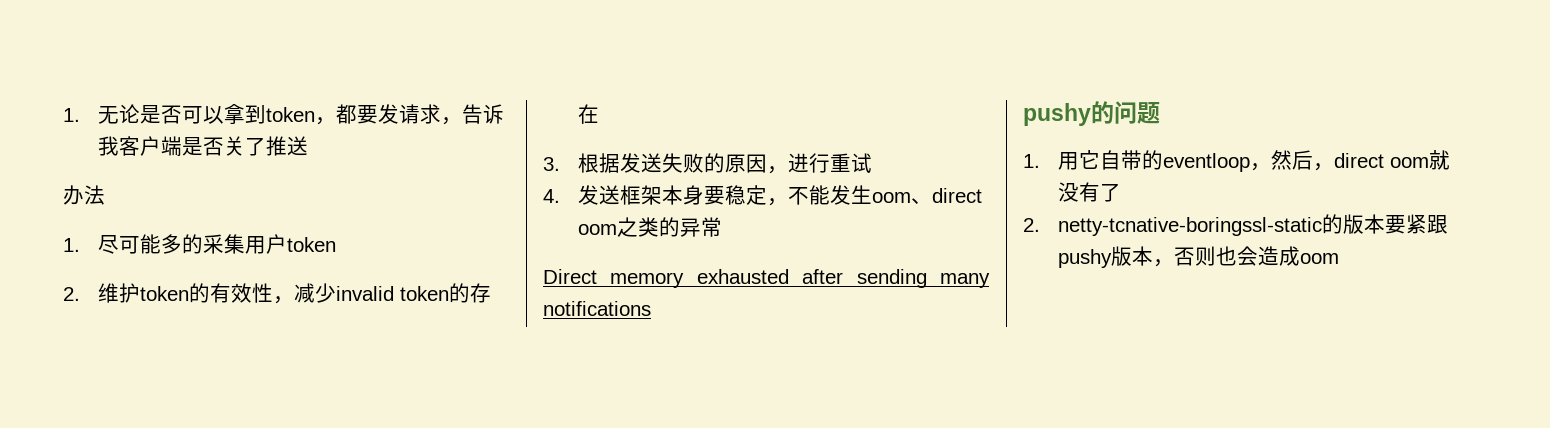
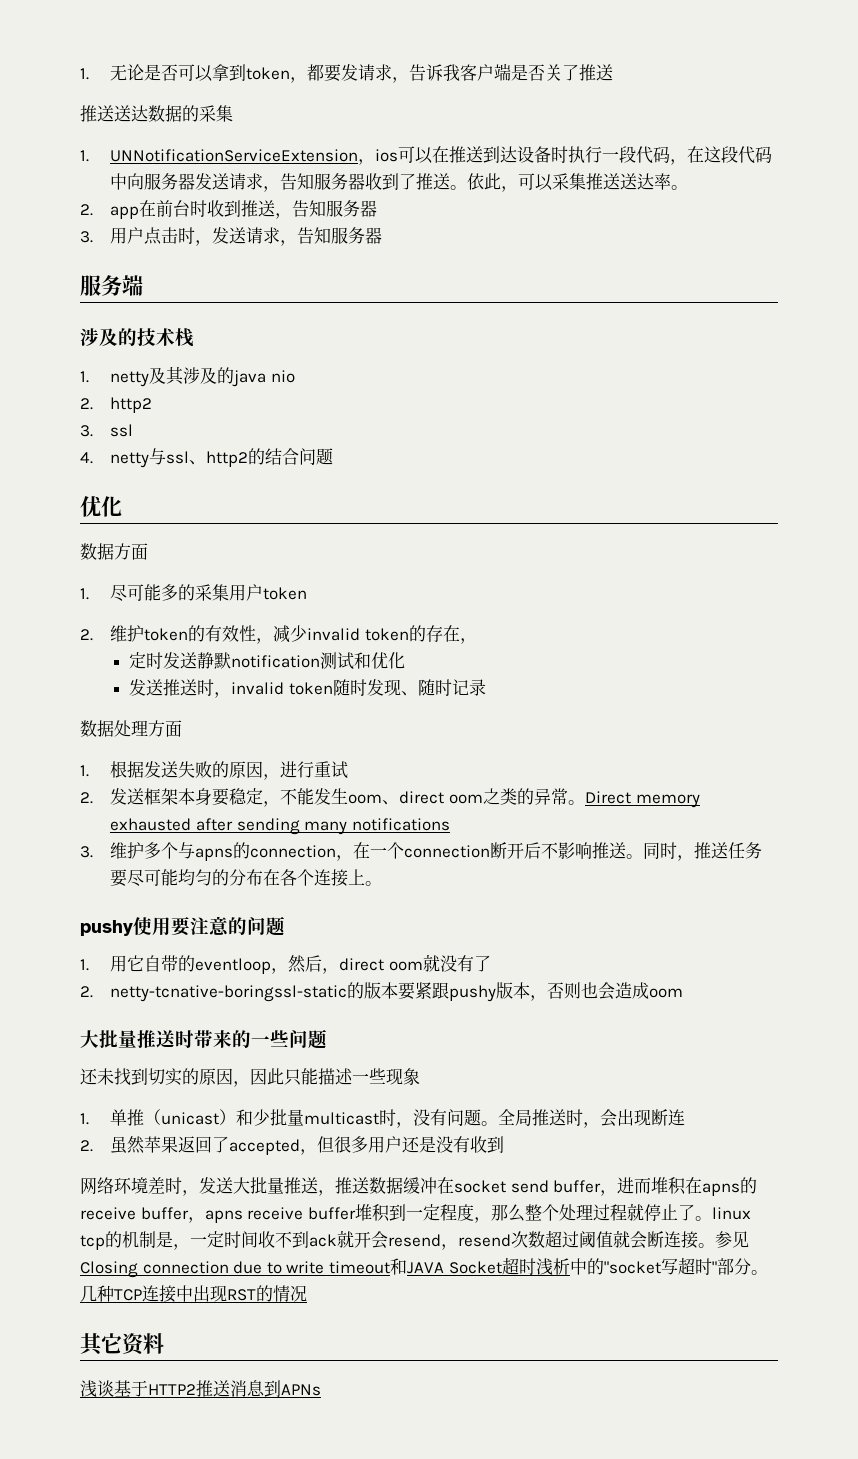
[63,185,105,205] 办法 -> [80,105,233,122] [80,146,773,165] [110,173,689,192] [80,200,378,219] [80,227,383,246] [80,275,143,296] [80,328,194,347] [80,366,295,387] [80,397,153,413] [80,424,134,437] [80,448,334,468] [80,496,122,517] [80,543,148,560] 推送送达数据的采集 // 1. UNNotificationServiceExtension，ios可以在推送到达设备时执行一段代码，在这段代码中向服务器发送请求，告知服务器收到了推送。依此，可以采集推送送达率。 // 2. app在前台时收到推送，告知服务器 // 3.用户点击时，发送请求，告知服务器 // 服务端 // 涉及的技术栈 // 1. netty及其涉及的java nio // 2. http2 // 3. ssl // 4. netty与ssl、http2的结合问题 // 优化 // 数据方面
[543,157,560,171] // 3. -> [459,638,477,644] [129,652,406,670] [129,679,486,698] [80,720,182,737] [80,765,89,777] ， // 定时发送静默notification测试和优化 // 发送推送时，invalid token随时发现、随时记录 // 数据处理方面 // 1.
[543,189,560,203] 4. -> [80,792,93,804] 2.
(722, 227) // -> [567,800,585,805] 。
[1023,103,1091,126] // pushy -> [80,842,763,861] [110,869,383,887] [80,916,229,936] // 3.维护多个与apns的connection，在一个connection断开后不影响推送。同时，推送任务要尽可能均匀的分布在各个连接上。 // pushy使用要注意
(1339, 258) none -> [80,1029,327,1049] [80,1068,420,1087] [80,1109,686,1128] [80,1136,505,1155] [80,1177,758,1196] [80,1203,751,1223] [80,1230,749,1250] [80,1257,768,1278] [80,1285,307,1303] [80,1333,164,1356] [80,1380,321,1397] // 大批量推送时带来的一些问题 // 还未找到切实的原因，因此只能描述一些现象 // 1.单推（unicast）和少批量multicast时，没有问题。全局推送时，会出现断连 // 2.虽然苹果返回了accepted，但很多用户还是没有收到 // 网络环境差时，发送大批量推送，推送数据缓冲在socket send buffer，进而堆积在apns的receive buffer，apns receive buffer堆积到一定程度，那么整个处理过程就停止了。linux tcp的机制是，一定时间收不到ack就开会resend，resend次数超过阈值就会断连接。参见Closing connection due to write timeout和JAVA Socket超时浅析中的"socket写超时"部分。几种TCP连接中出现RST的情况 // 其它资料 // 浅谈基于HTTP2推送消息到APNs

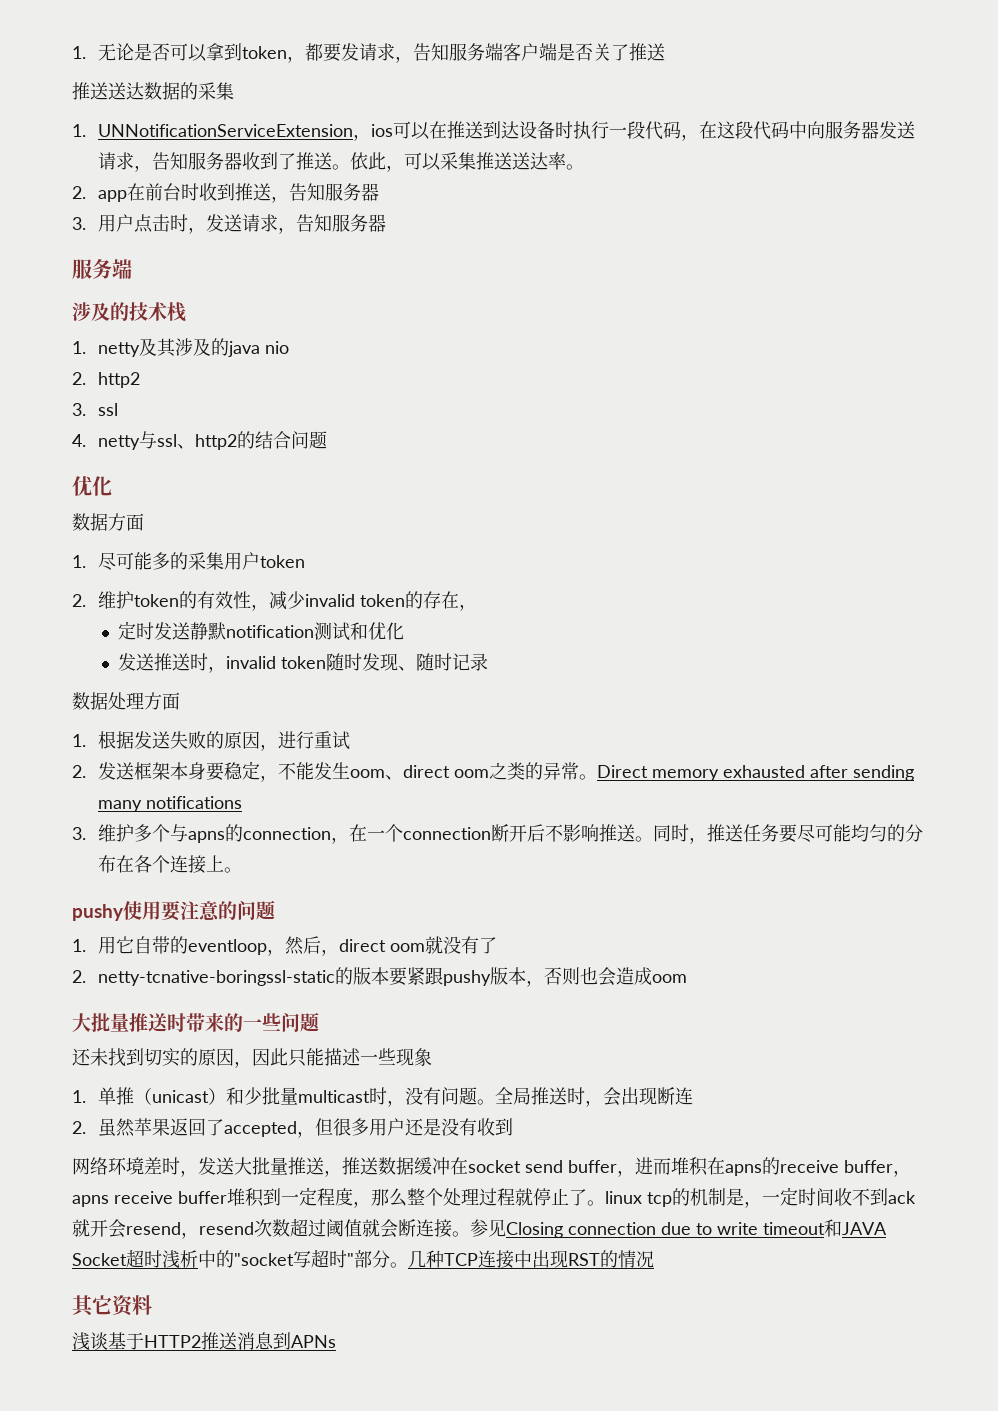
[426,64,461,81] 诉我 -> [430,43,503,61] 知服务端

